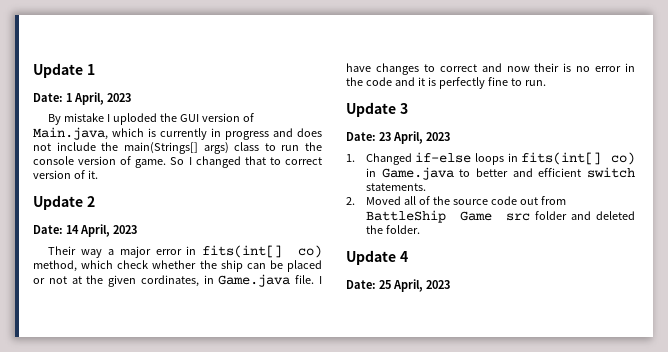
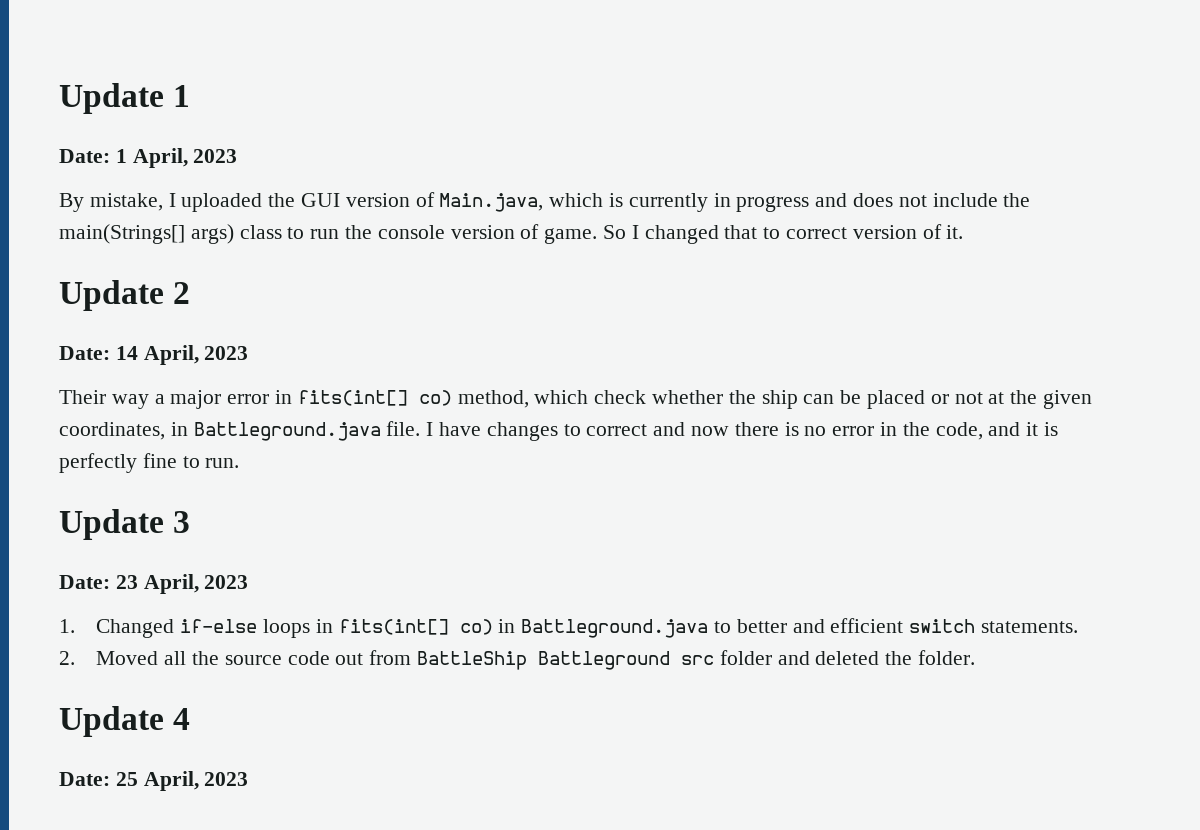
[64,113,158,125] mistake I uploded -> [89,193,263,212] mistake, I uploaded
[140,274,291,287] cordinates, in Game.java -> [59,422,381,441] coordinates, in Battleground.java
[534,63,560,72] their -> [734,422,779,436] there
[365,77,392,86] code -> [935,422,983,440] code,
[381,167,454,180] Game.java -> [521,619,709,638] Battleground.java
[418,196,430,205] of -> (187, 658) none
[459,211,492,221] Game -> [538,651,671,670] Battleground

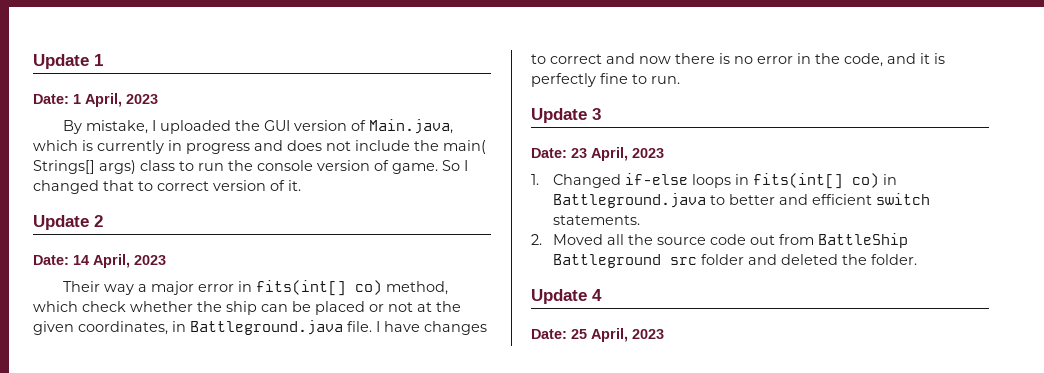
[59,224,185,244] main(Strings[] -> [443,140,486,154] [33,160,95,174] main( Strings[]

